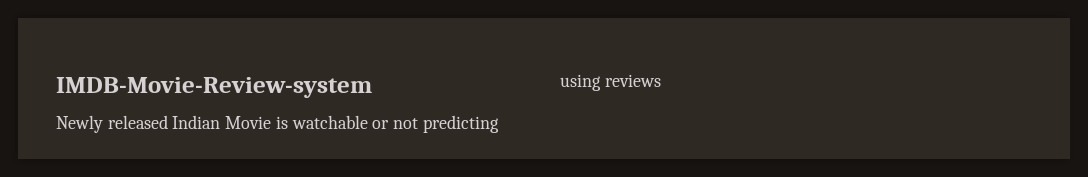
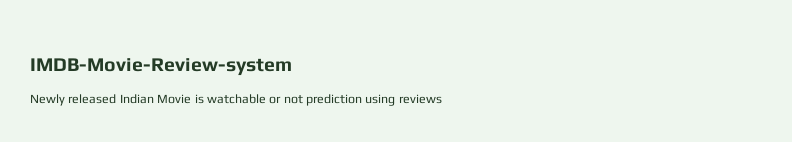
[422,115,499,133] predicting -> [306,94,362,106] prediction

